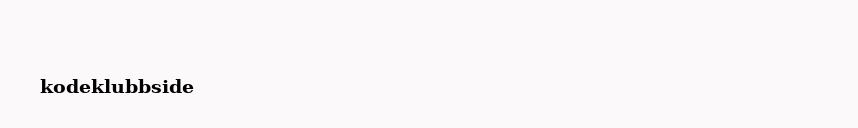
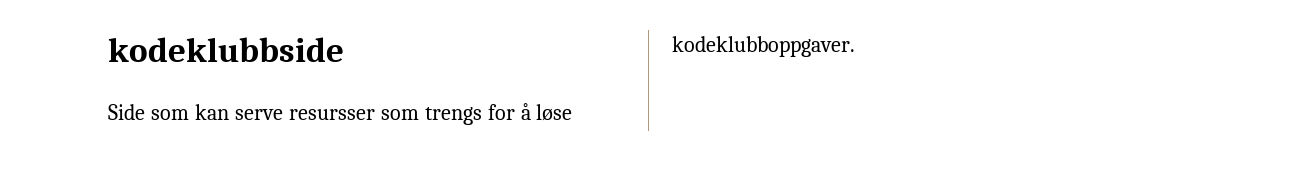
(194, 86) none -> [108,103,573,125] [672,36,855,57] // Side som kan serve resursser som trengs for å løse kodeklubboppgaver.

